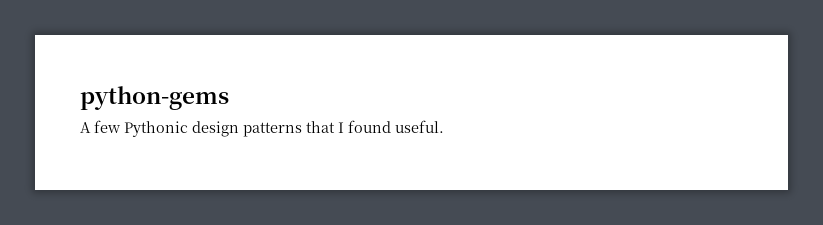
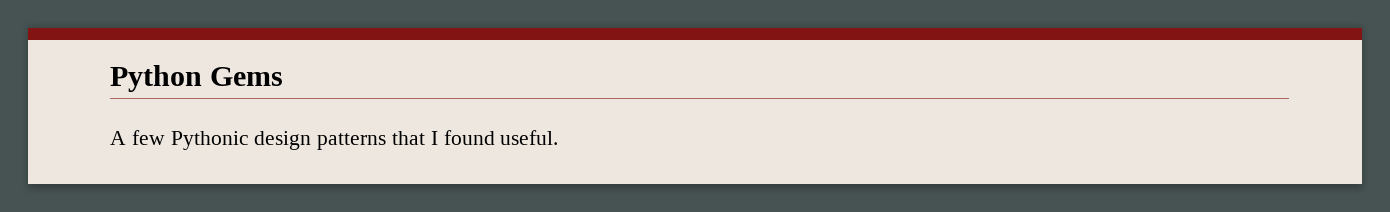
[80,86,229,110] python-gems -> [110,65,284,92] Python Gems

